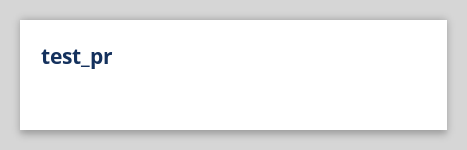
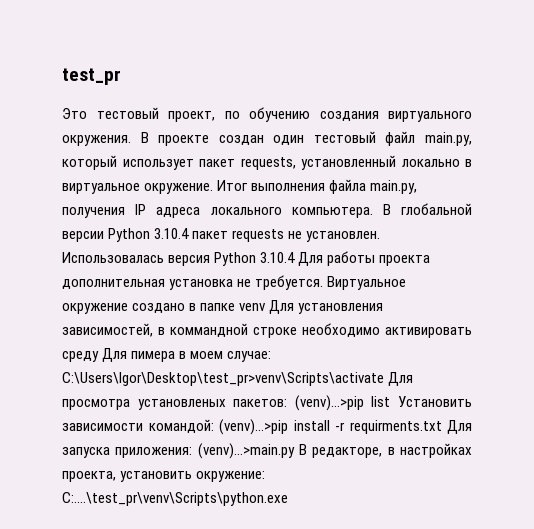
(113, 59) none -> [62,107,472,122] [62,131,472,146] [62,155,472,170] [62,179,418,194] [62,203,472,218] [62,228,381,242] [62,251,431,266] [62,275,407,290] [62,300,384,314] [62,323,472,338] [62,348,272,362] [62,372,414,386] [62,395,472,411] [62,419,472,435] [62,443,472,459] [62,471,266,482] [62,492,288,506] // Это тестовый проект, по обучению создания виртуального окружения. В проекте создан один тестовый файл main.py, который использует пакет requests, установленный локально в виртуальное окружение. Итог выполнения файла main.py, получения IP адреса локального компьютера. В глобальной версии Python 3.10.4 пакет requests не установлен. Использовалась версия Python 3.10.4 Для работы проекта дополнительная установка не требуется. Виртуальное окружение создано в папке venv Для установления зависимостей, в коммандной строке необходимо активировать среду Для пимера в моем случае: C:\Users\Igor\Desktop\test_pr>venv\Scripts\activate Для просмотра установленых пакетов: (venv)...>pip list Установить зависимости командой: (venv)...>pip install -r requirments.txt Для запуска приложения: (venv)...>main.py В редакторе, в настройках проекта, установить окружение: C:....\test_pr\venv\Scripts\python.exe

